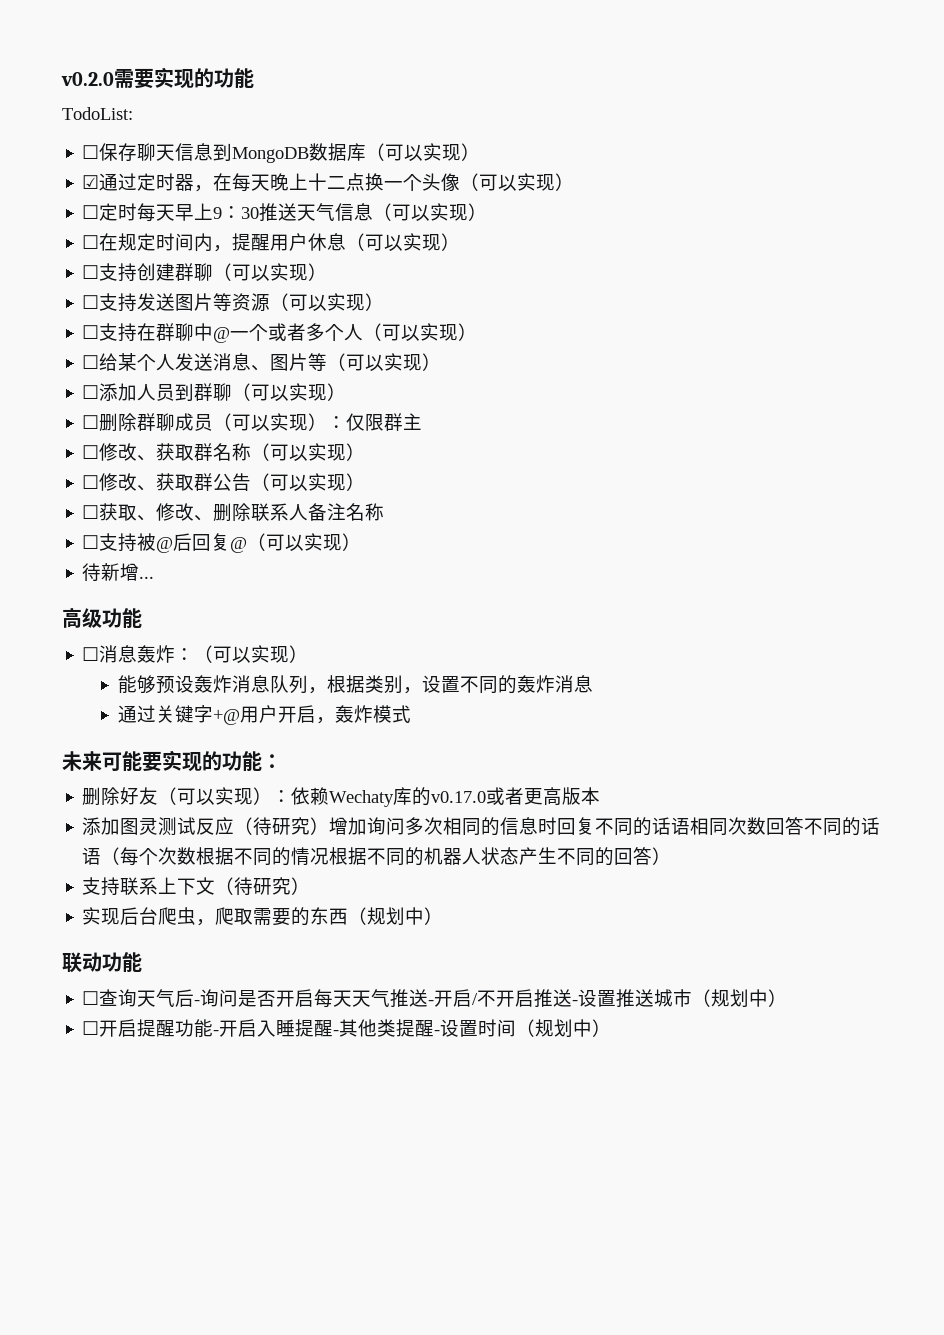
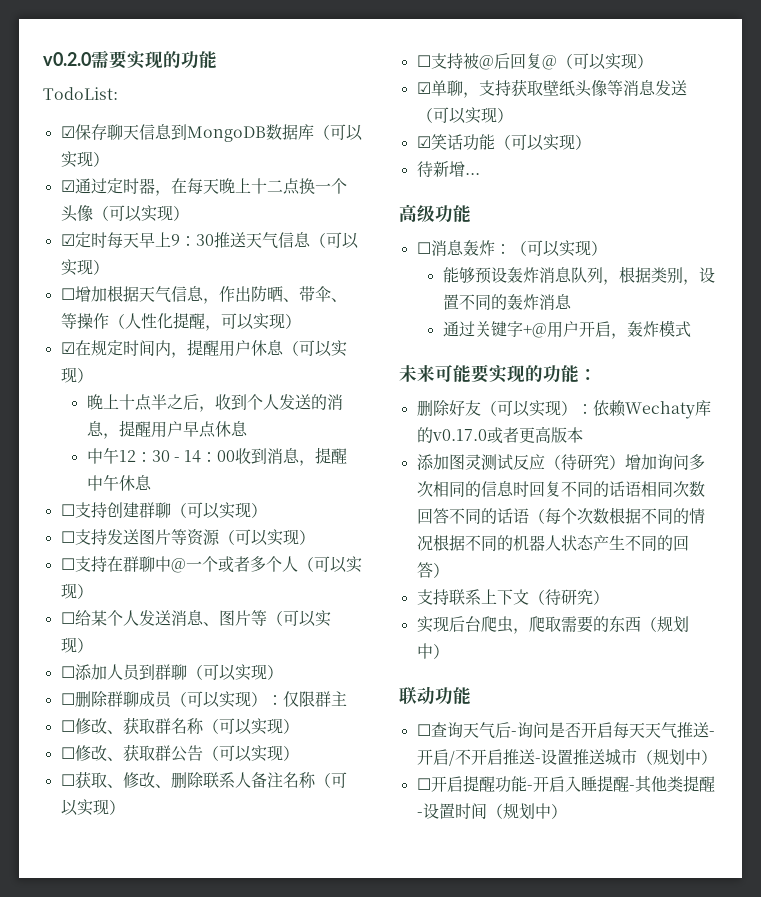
[82,145,100,159] ☐ -> [60,126,75,138] ☑
[82,205,100,219] ☐ -> [60,234,75,246] ☑
(100, 242) none -> [74,285,347,304] [60,312,301,331] [60,342,75,354] 增加根据天气信息，作出防晒、带伞、等操作（人性化提醒，可以实现） // ☑
(461, 242) none -> [86,394,343,412] [86,420,248,439] [86,447,348,466] [86,475,152,491] // 晚上十点半之后，收到个人发送的消息，提醒用户早点休息 // 中午12：30 - 14：00收到消息，提醒中午休息
(385, 512) none -> [314,772,347,788] [60,799,125,816] （可以实现）
(362, 542) none -> [416,79,687,98] [416,107,513,124] [416,134,591,151] // ☑单聊，支持获取壁纸头像等消息发送（可以实现） // ☑笑话功能（可以实现）

